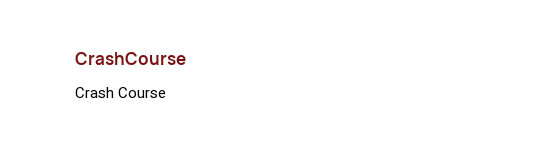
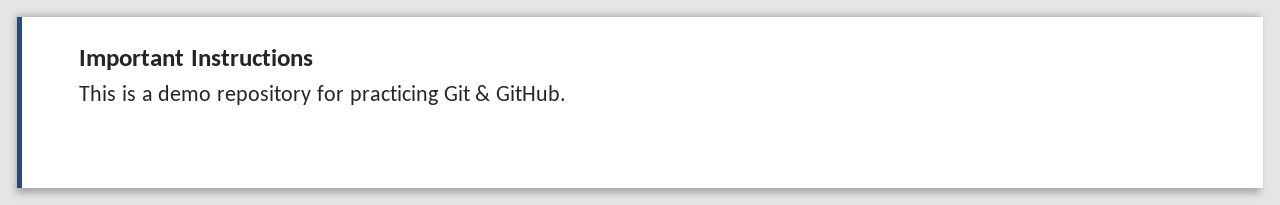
[75,52,186,65] [75,87,167,98] CrashCourse // Crash Course -> [79,49,313,70] [79,85,567,105] Important Instructions // This is a demo repository for practicing Git & GitHub.

